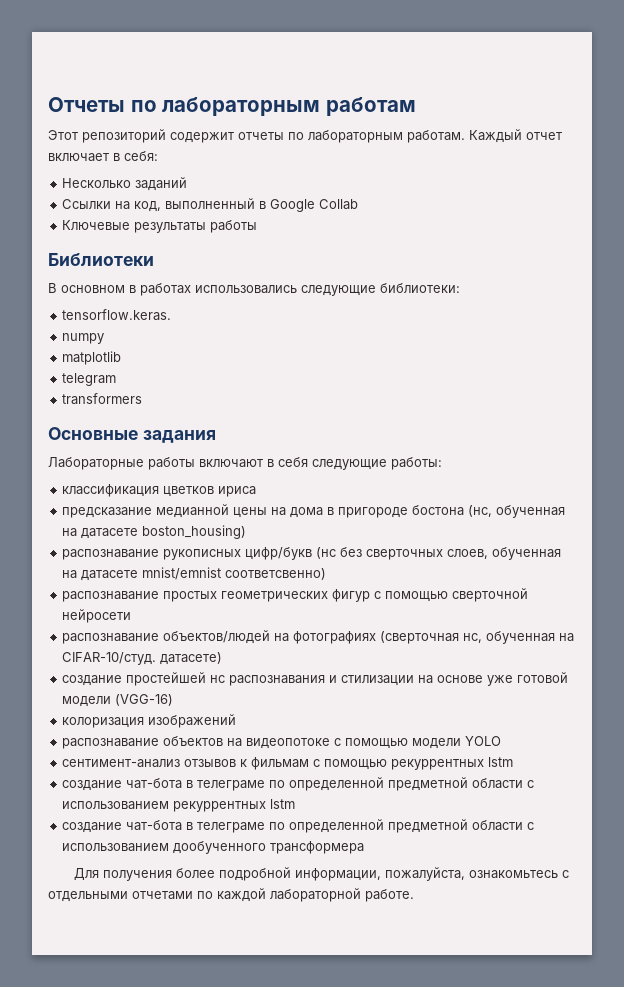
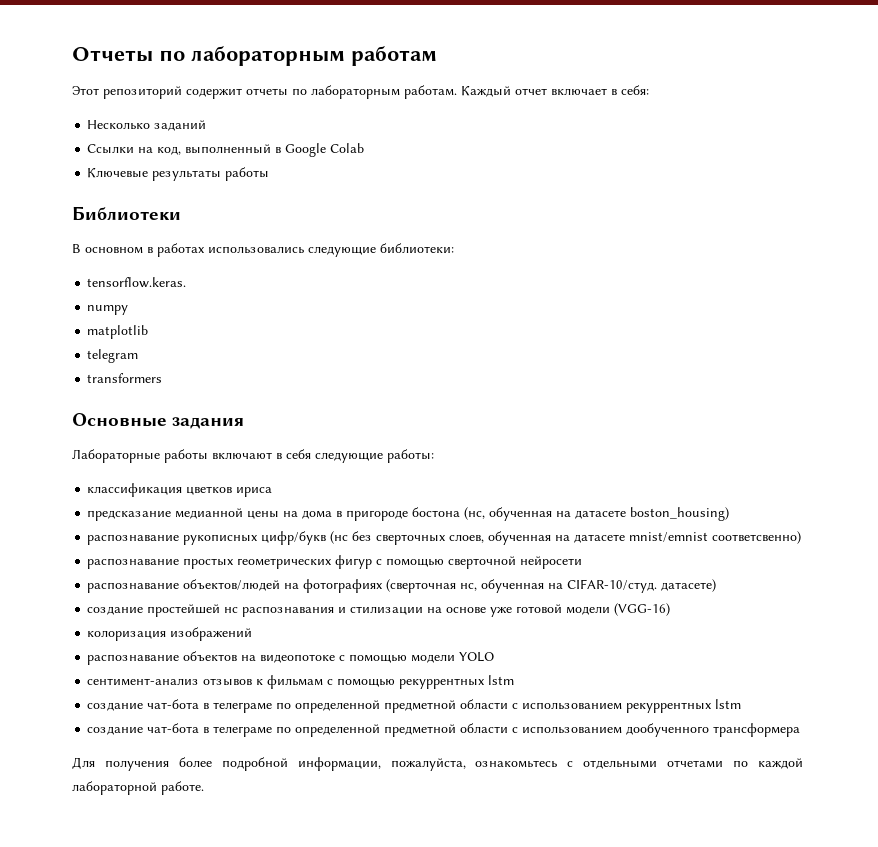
[319,199,359,210] Collab -> [330,143,365,153] Colab

